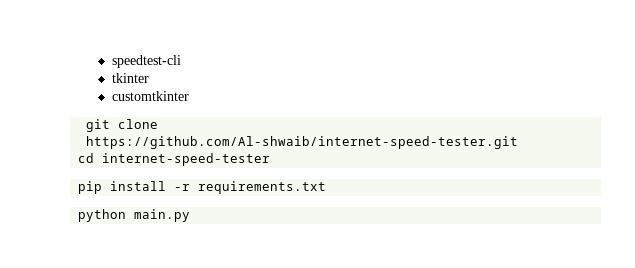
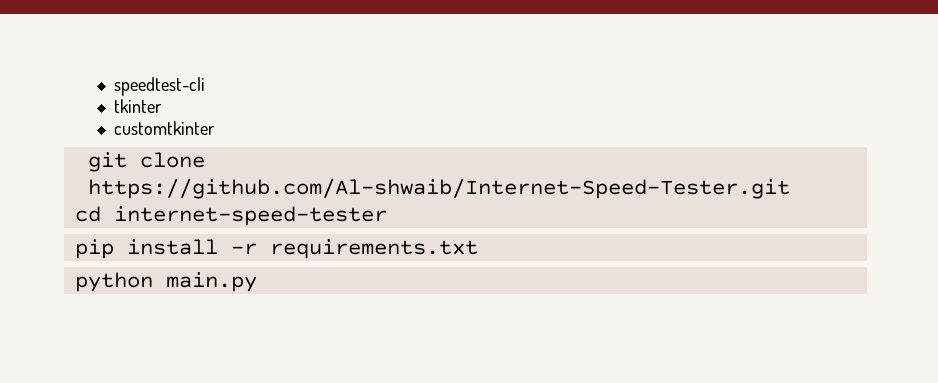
[86,136,519,149] https://github.com/Al-shwaib/internet-speed-tester.git -> [87,178,790,199] https://github.com/Al-shwaib/Internet-Speed-Tester.git

